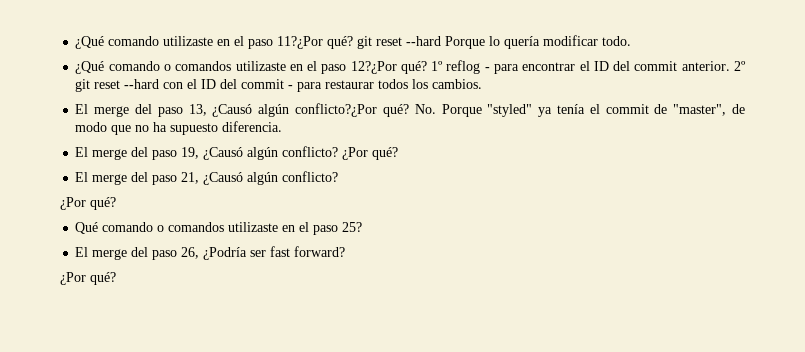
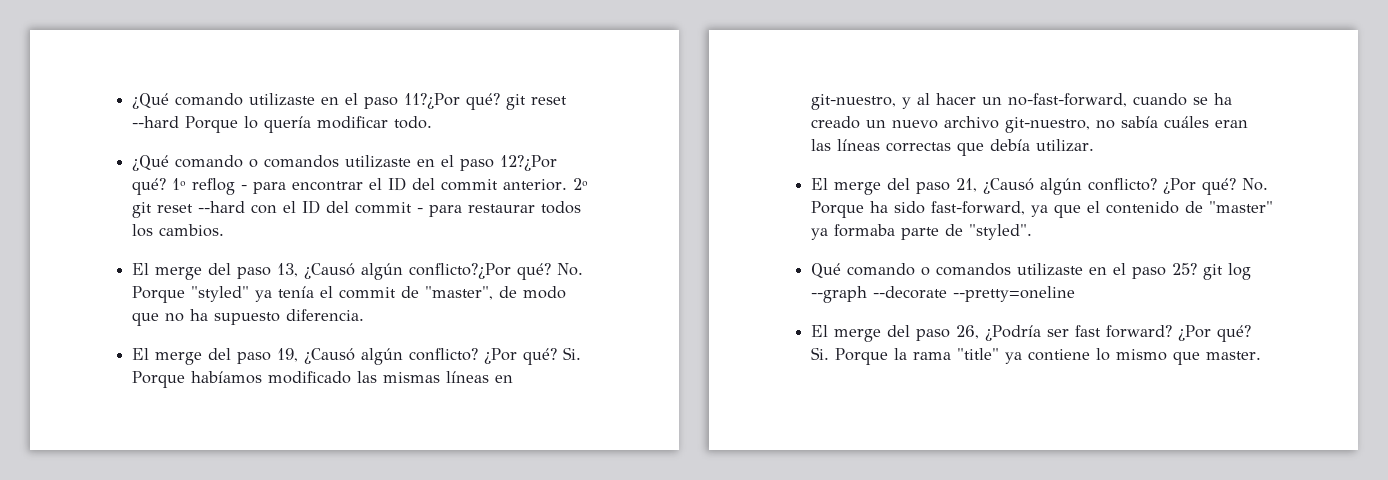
(399, 153) none -> [563,347,582,360] [132,371,514,388] [811,93,1233,110] [811,116,1249,133] [811,139,1095,156] Si. Porque habíamos modificado las mismas líneas en git-nuestro, y al hacer un no-fast-forward, cuando se ha creado un nuevo archivo git-nuestro, no sabía cuáles eran las líneas correctas que debía utilizar.
[60,197,116,210] // ¿Por qué? -> [1163,178,1269,195] [811,201,1274,218] [811,224,1033,240] ¿Por qué? No. Porque ha sido fast-forward, ya que el contenido de "master" ya formaba parte de "styled".
(363, 227) none -> [1203,263,1252,280] [811,286,1076,303] git log --graph --decorate --pretty=oneline
[60,272,116,285] // ¿Por qué? -> [1178,325,1252,342] [811,347,1262,365] ¿Por qué? Si. Porque la rama "title" ya contiene lo mismo que master.

